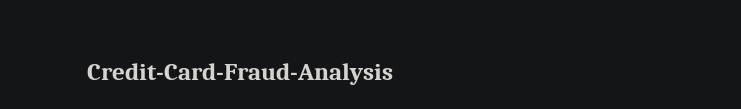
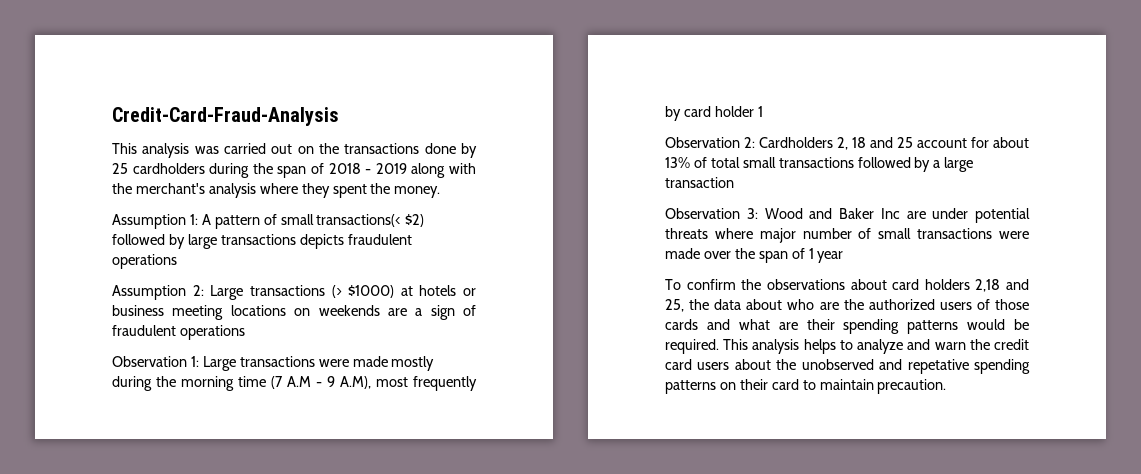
(393, 74) none -> [112,143,477,158] [112,163,476,178] [112,183,441,198] [112,214,425,229] [112,234,412,249] [112,254,177,269] [112,285,476,300] [112,305,476,320] [112,325,245,340] [112,356,435,371] [112,376,477,391] [665,106,763,121] [665,137,1029,150] [665,157,974,172] [665,177,734,188] [665,208,1030,223] [665,228,1029,243] [665,248,844,263] [665,279,1029,292] [665,299,1029,312] [665,319,1029,334] [665,339,1029,354] [665,359,1030,374] [665,379,947,394] // This analysis was carried out on the transactions done by 25 cardholders during the span of 2018 - 2019 along with the merchant's analysis where they spent the money. // Assumption 1: A pattern of small transactions(< $2) followed by large transactions depicts fraudulent operations // Assumption 2: Large transactions (> $1000) at hotels or business meeting locations on weekends are a sign of fraudulent operations // Observation 1: Large transactions were made mostly during the morning time (7 A.M - 9 A.M), most frequently by card holder 1 // Observation 2: Cardholders 2, 18 and 25 account for about 13% of total small transactions followed by a large transaction // Observation 3: Wood and Baker Inc are under potential threats where major number of small transactions were made over the span of 1 year // To confirm the observations about card holders 2,18 and 25, the data about who are the authorized users of those cards and what are their spending patterns would be required. This analysis helps to analyze and warn the credit card users about the unobserved and repetative spending patterns on their card to maintain precaution.

